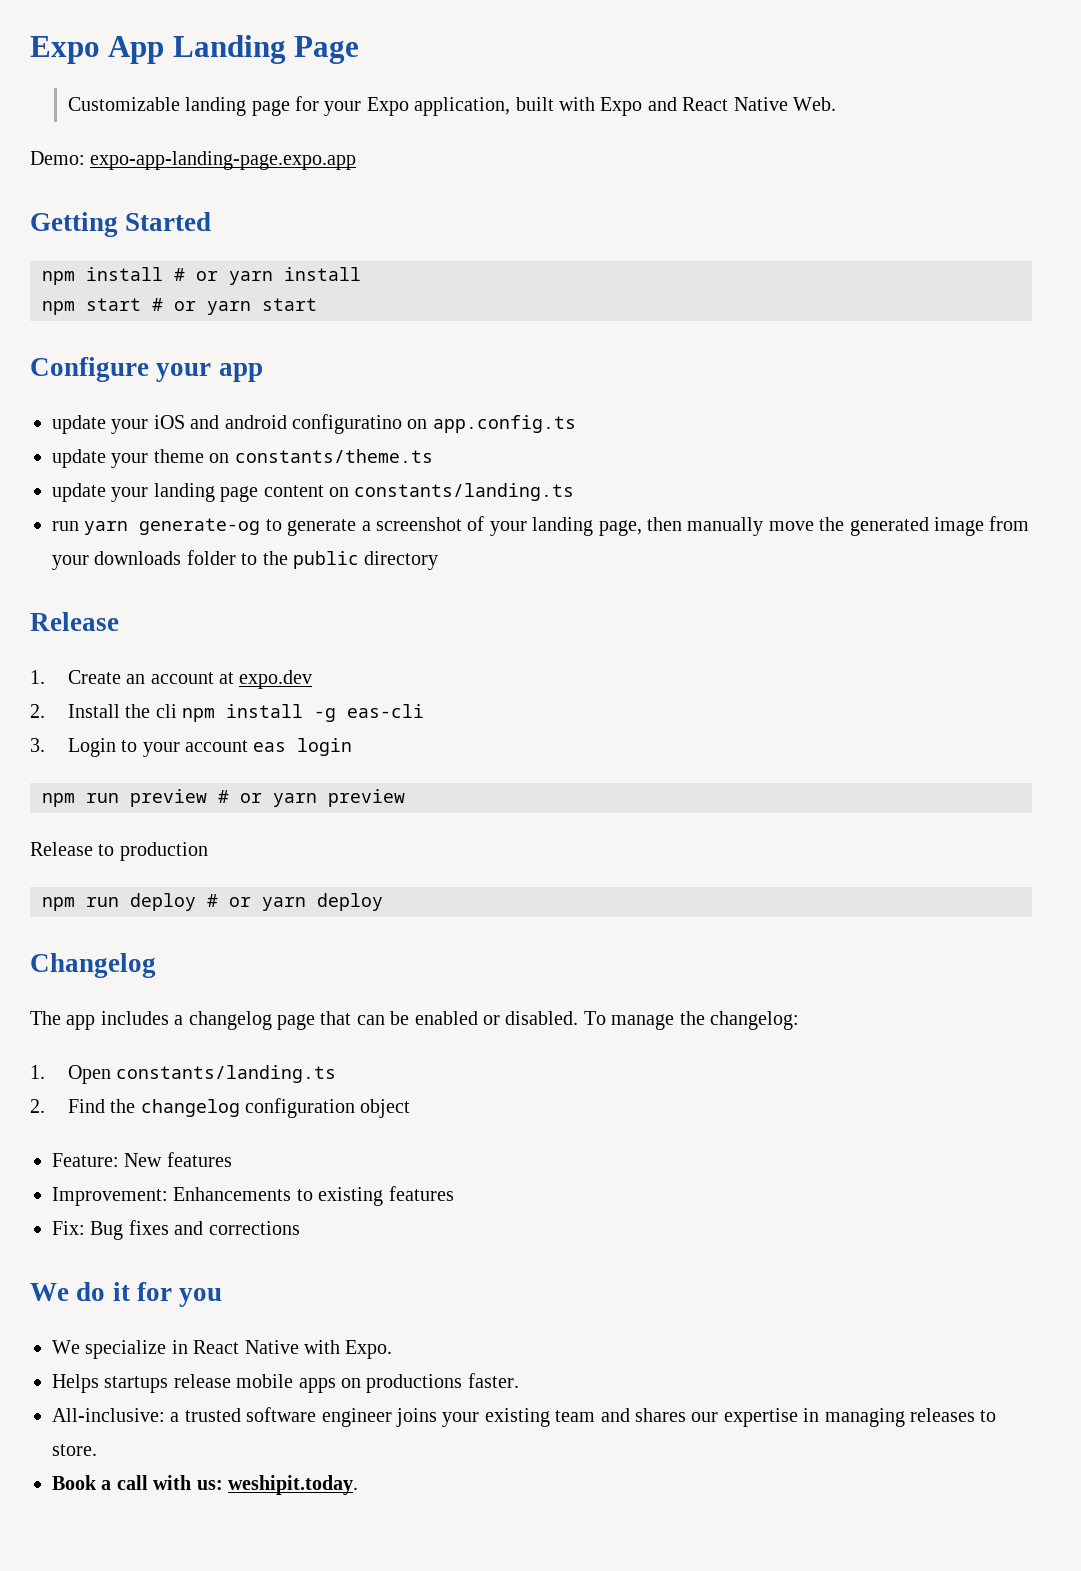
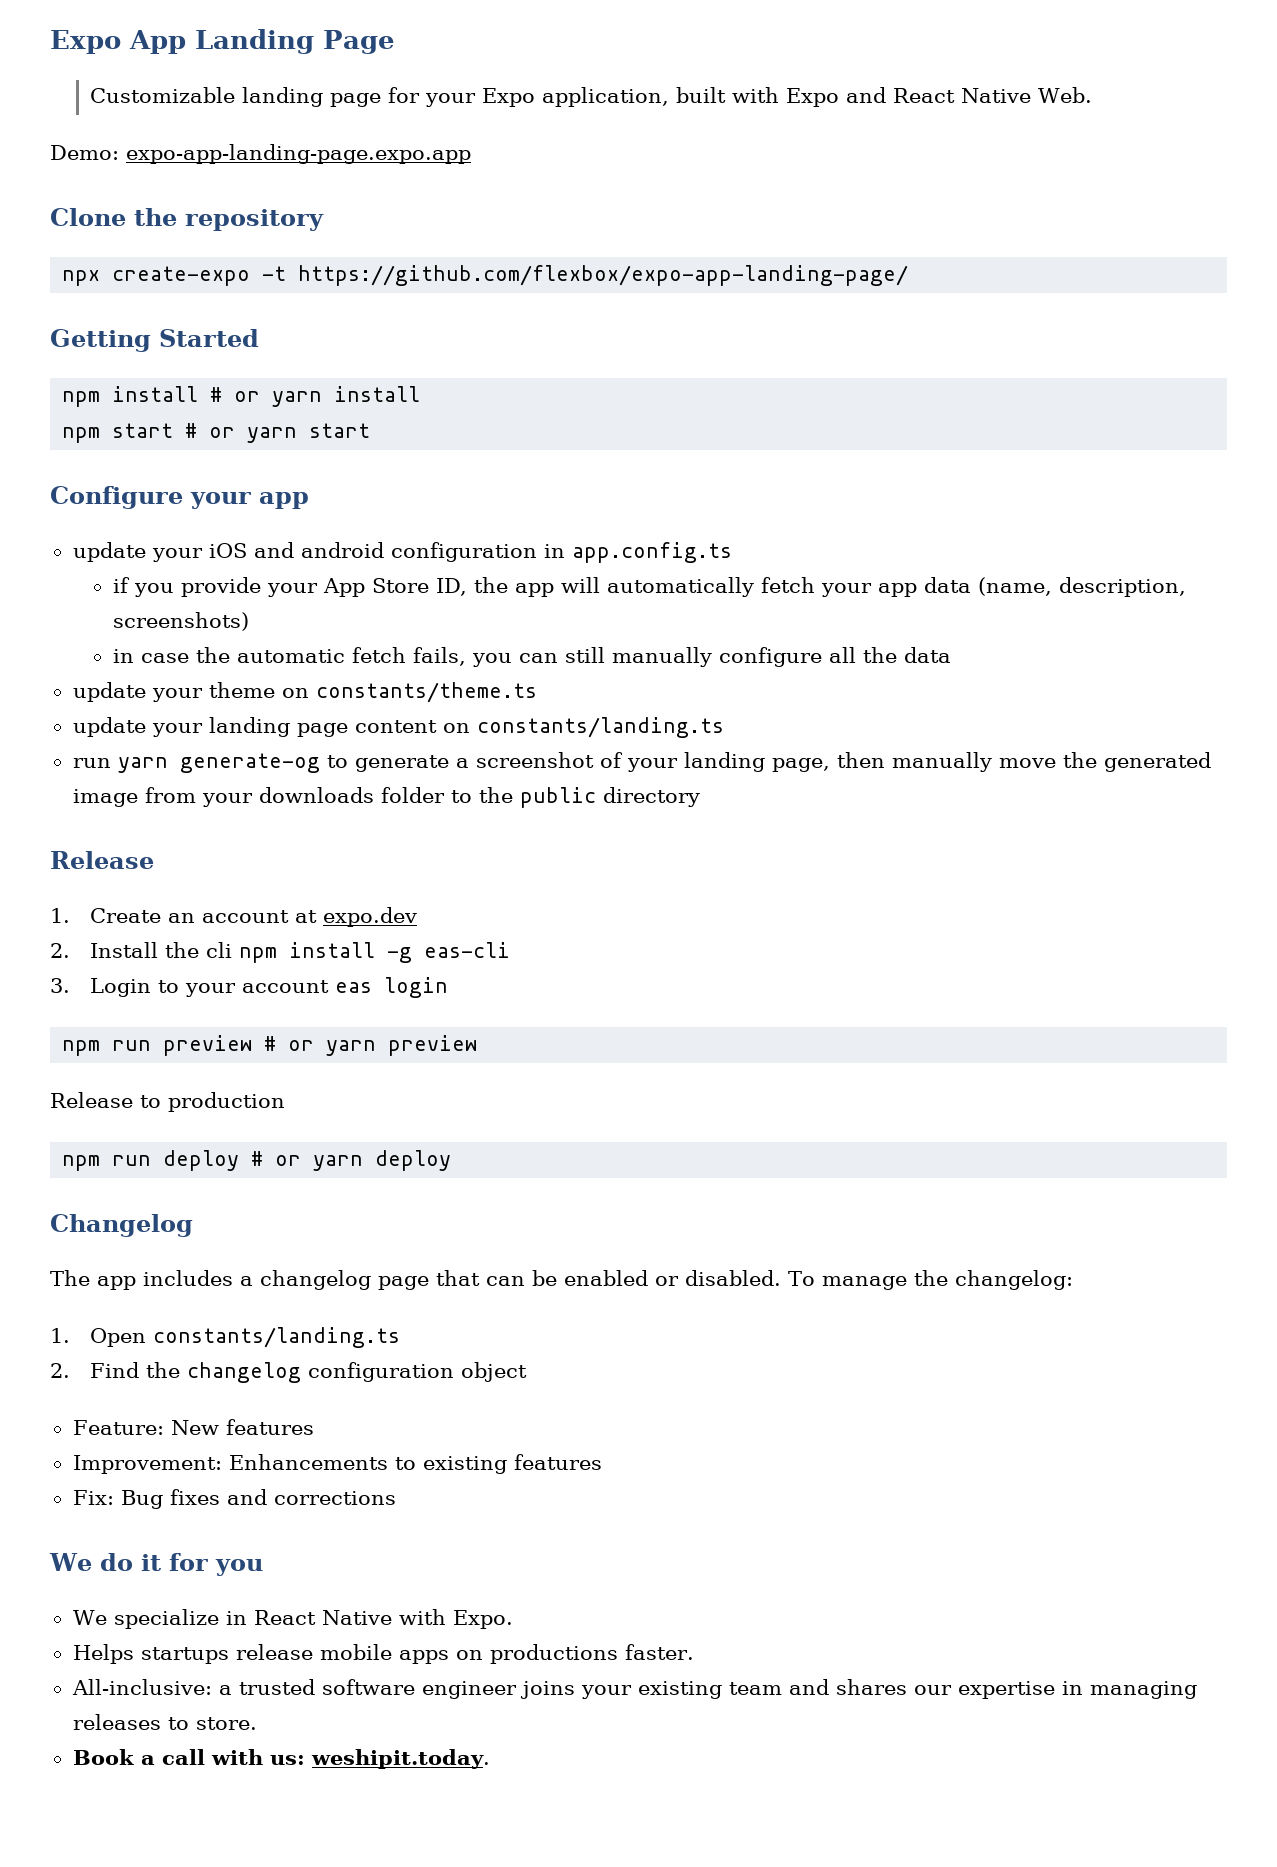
(357, 160) none -> [50,208,324,231] [62,265,909,286] // Clone the repository // npx create-expo -t https://github.com/flexbox/expo-app-landing-page/
[292,414,428,434] configuratino on -> [390,542,565,562] configuration in
(576, 424) none -> [112,577,1187,597] [112,612,249,631] [112,647,951,667] // if you provide your App Store ID, the app will automatically fetch your app data (name, description, screenshots) // in case the automatic fetch fails, you can still manually configure all the data

